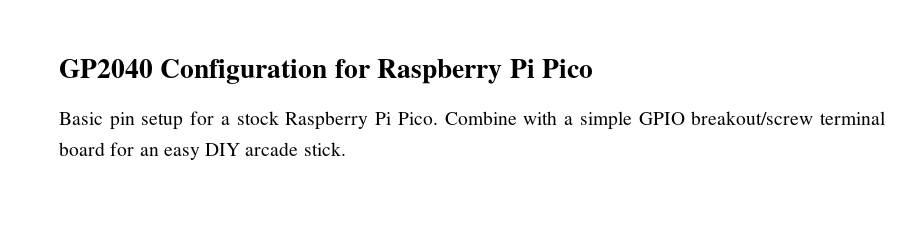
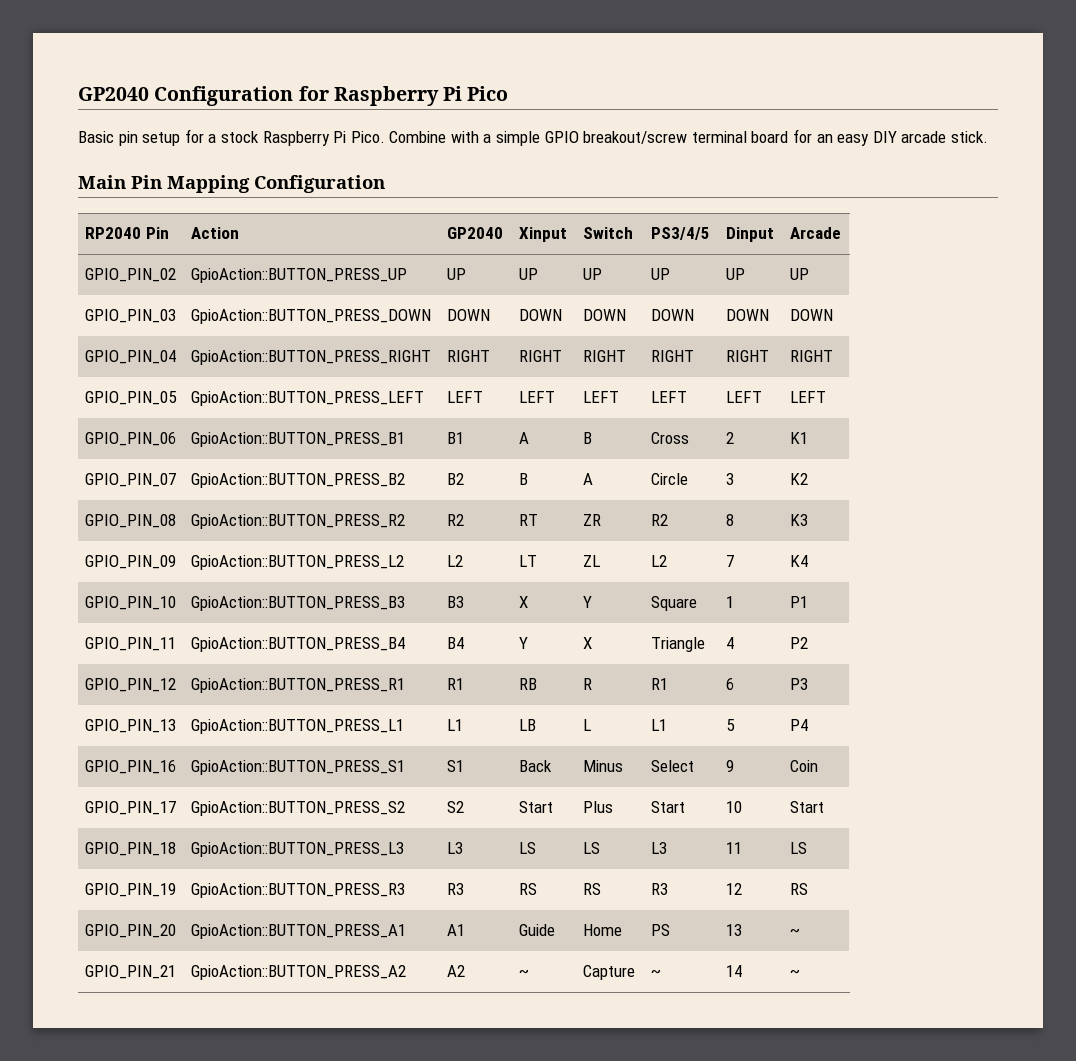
(346, 149) none -> [78,175,385,193] [85,227,170,239] [191,227,240,239] [447,227,504,239] [519,227,568,242] [583,227,634,239] [651,227,711,240] [726,227,775,242] [790,227,842,239] [85,268,177,282] [191,268,408,283] [447,268,467,280] [519,268,539,280] [583,268,603,280] [651,268,671,280] [726,268,746,280] [790,268,810,280] [85,309,177,323] [191,309,432,324] [447,309,491,321] [519,309,563,321] [583,309,627,321] [651,309,695,321] [726,309,770,321] [790,309,834,321] [85,350,177,364] [191,350,432,365] [447,350,491,362] [519,350,563,362] [583,350,627,362] [651,350,695,362] [726,350,770,362] [790,350,834,362] [85,391,178,405] [191,391,425,406] [447,391,484,403] [519,391,556,403] [583,391,620,403] [651,391,688,403] [726,391,763,403] [790,391,827,403] [85,432,177,446] [191,432,406,447] [447,432,465,444] [519,432,530,444] [583,432,593,444] [651,432,690,444] [726,432,735,444] [790,432,809,444] [85,473,177,487] [191,473,406,488] [447,473,465,485] [519,473,529,485] [583,473,594,485] [651,473,689,485] [726,473,735,485] [790,473,809,485] [85,514,177,528] [191,514,406,529] [447,514,465,526] [519,514,539,526] [583,514,602,526] [651,514,669,526] [726,514,735,526] [790,514,809,526] [85,555,177,569] [191,555,405,570] [447,555,464,567] [519,555,538,567] [583,555,601,567] [651,555,668,567] [726,555,735,567] [790,555,809,567] [85,596,177,610] [191,596,406,611] [447,596,465,608] [519,596,529,608] [583,596,593,608] [651,596,698,611] [726,596,735,608] [790,596,809,608] [85,637,177,651] [191,637,406,652] [447,637,465,649] [519,637,529,649] [583,637,593,649] [651,637,706,652] [726,637,735,649] [790,637,809,649] [85,678,177,692] [191,678,406,693] [447,678,465,690] [519,678,538,690] [583,678,593,690] [651,678,669,690] [726,678,735,690] [790,678,809,690] [85,719,177,733] [191,719,405,734] [447,719,464,731] [519,719,537,731] [583,719,592,731] [651,719,668,731] [726,719,736,731] [790,719,809,731] [85,760,177,774] [191,760,406,775] [447,760,465,772] [519,760,553,772] [583,760,624,772] [651,760,695,772] [726,760,735,772] [790,760,819,772] [85,801,177,815] [191,801,406,816] [447,801,465,813] [519,801,554,813] [583,801,614,813] [651,801,686,813] [726,801,743,813] [790,801,825,813] [85,842,177,856] [191,842,405,857] [447,842,464,854] [519,842,537,854] [583,842,601,854] [651,842,668,854] [726,842,743,854] [790,842,808,854] [85,883,177,897] [191,883,406,898] [447,883,465,895] [519,883,538,895] [583,883,602,895] [651,883,669,895] [726,883,743,895] [790,883,809,895] [85,924,177,938] [191,924,407,939] [447,924,466,936] [519,924,556,936] [583,924,623,936] [651,924,671,936] [726,924,743,936] [790,928,801,936] [85,965,177,979] [191,965,407,980] [447,965,466,977] [519,969,530,977] [583,965,636,980] [651,969,662,977] [726,965,743,977] [790,969,801,977] // Main Pin Mapping Configuration // RP2040 Pin | Action | GP2040 | Xinput | Switch | PS3/4/5 | Dinput | Arcade // GPIO_PIN_02 | GpioAction::BUTTON_PRESS_UP | UP | UP | UP | UP | UP | UP // GPIO_PIN_03 | GpioAction::BUTTON_PRESS_DOWN | DOWN | DOWN | DOWN | DOWN | DOWN | DOWN // GPIO_PIN_04 | GpioAction::BUTTON_PRESS_RIGHT | RIGHT | RIGHT | RIGHT | RIGHT | RIGHT | RIGHT // GPIO_PIN_05 | GpioAction::BUTTON_PRESS_LEFT | LEFT | LEFT | LEFT | LEFT | LEFT | LEFT // GPIO_PIN_06 | GpioAction::BUTTON_PRESS_B1 | B1 | A | B | Cross | 2 | K1 // GPIO_PIN_07 | GpioAction::BUTTON_PRESS_B2 | B2 | B | A | Circle | 3 | K2 // GPIO_PIN_08 | GpioAction::BUTTON_PRESS_R2 | R2 | RT | ZR | R2 | 8 | K3 // GPIO_PIN_09 | GpioAction::BUTTON_PRESS_L2 | L2 | LT | ZL | L2 | 7 | K4 // GPIO_PIN_10 | GpioAction::BUTTON_PRESS_B3 | B3 | X | Y | Square | 1 | P1 // GPIO_PIN_11 | GpioAction::BUTTON_PRESS_B4 | B4 | Y | X | Triangle | 4 | P2 // GPIO_PIN_12 | GpioAction::BUTTON_PRESS_R1 | R1 | RB | R | R1 | 6 | P3 // GPIO_PIN_13 | GpioAction::BUTTON_PRESS_L1 | L1 | LB | L | L1 | 5 | P4 // GPIO_PIN_16 | GpioAction::BUTTON_PRESS_S1 | S1 | Back | Minus | Select | 9 | Coin // GPIO_PIN_17 | GpioAction::BUTTON_PRESS_S2 | S2 | Start | Plus | Start | 10 | Start // GPIO_PIN_18 | GpioAction::BUTTON_PRESS_L3 | L3 | LS | LS | L3 | 11 | LS // GPIO_PIN_19 | GpioAction::BUTTON_PRESS_R3 | R3 | RS | RS | R3 | 12 | RS // GPIO_PIN_20 | GpioAction::BUTTON_PRESS_A1 | A1 | Guide | Home | PS | 13 | ~ // GPIO_PIN_21 | GpioAction::BUTTON_PRESS_A2 | A2 | ~ | Capture | ~ | 14 | ~

